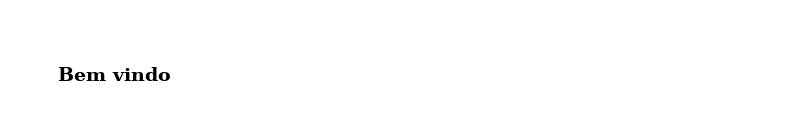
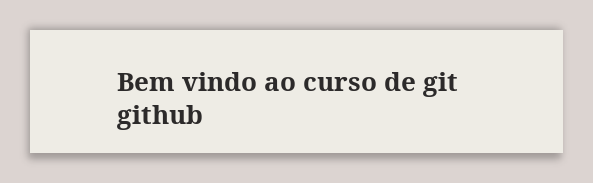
(171, 74) none -> [264,72,459,97] [117,105,203,130] ao curso de git github

